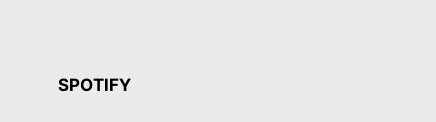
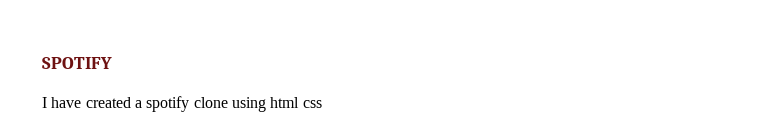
(131, 85) none -> [42,96,322,112] // I have created a spotify clone using html css

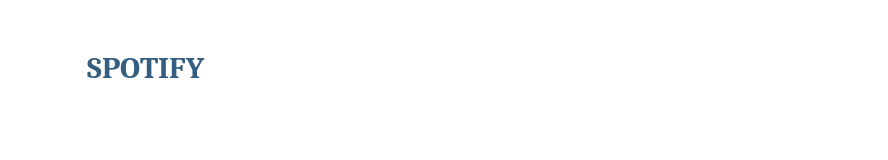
[42,96,322,112] // I have created a spotify clone using html css -> (205, 68) none

